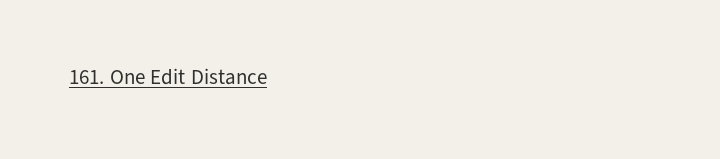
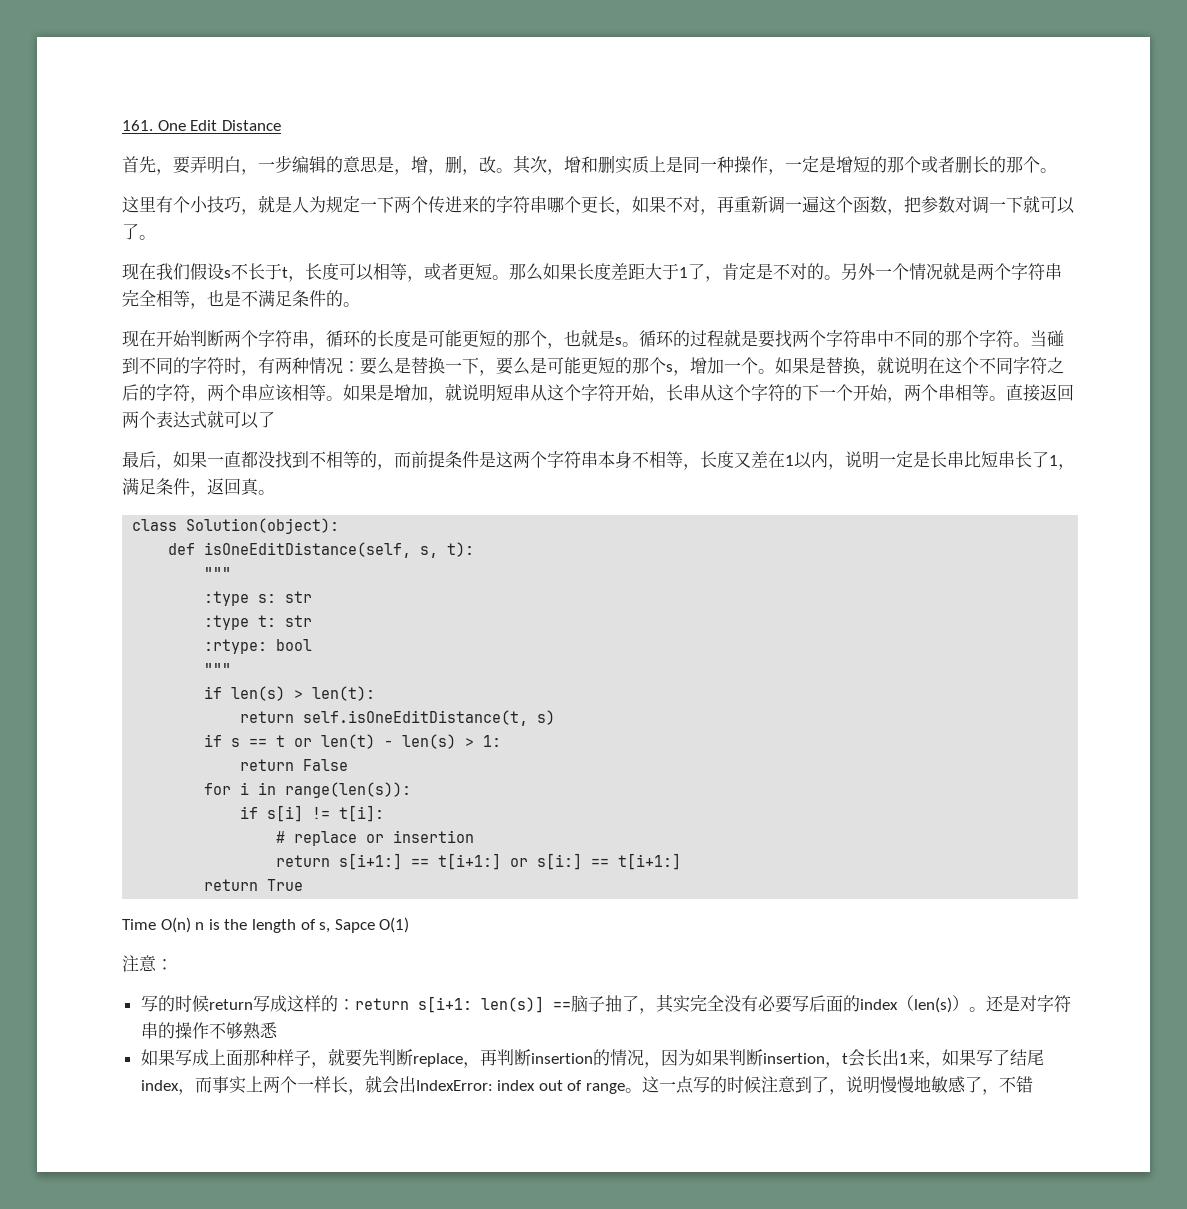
(268, 76) none -> [122,155,1057,175] [122,195,1075,215] [122,223,156,240] [122,262,1062,282] [122,290,360,309] [122,329,1064,349] [122,356,1064,376] [122,383,1074,403] [122,410,275,429] [122,451,1075,470] [122,478,275,497] [132,518,340,534] [168,542,475,558] [204,567,232,579] [204,591,313,606] [204,615,313,630] [204,639,313,654] [204,663,232,675] [204,686,376,701] [240,710,556,726] [204,734,502,749] [240,759,349,771] [204,782,412,798] [240,805,385,822] [276,830,475,846] [276,853,682,870] [204,879,304,891] [122,917,410,933] [122,955,173,972] [140,994,1071,1014] [140,1022,278,1040] [140,1048,1044,1068] [140,1075,1034,1095] // 首先，要弄明白，一步编辑的意思是，增，删，改。其次，增和删实质上是同一种操作，一定是增短的那个或者删长的那个。 // 这里有个小技巧，就是人为规定一下两个传进来的字符串哪个更长，如果不对，再重新调一遍这个函数，把参数对调一下就可以了。 // 现在我们假设s不长于t，长度可以相等，或者更短。那么如果长度差距大于1了，肯定是不对的。另外一个情况就是两个字符串完全相等，也是不满足条件的。 // 现在开始判断两个字符串，循环的长度是可能更短的那个，也就是s。循环的过程就是要找两个字符串中不同的那个字符。当碰到不同的字符时，有两种情况：要么是替换一下，要么是可能更短的那个s，增加一个。如果是替换，就说明在这个不同字符之后的字符，两个串应该相等。如果是增加，就说明短串从这个字符开始，长串从这个字符的下一个开始，两个串相等。直接返回两个表达式就可以了 // 最后，如果一直都没找到不相等的，而前提条件是这两个字符串本身不相等，长度又差在1以内，说明一定是长串比短串长了1，满足条件，返回真。 // class Solution(object): // def isOneEditDistance(self, s, t): // """ // :type s: str // :type t: str // :rtype: bool // """ // if len(s) > len(t): // return self.isOneEditDistance(t, s) // if s == t or len(t) - len(s) > 1: // return False // for i in range(len(s)): // if s[i] != t[i]: // # replace or insertion // return s[i+1:] == t[i+1:] or s[i:] == t[i+1:] // return True // Time O(n) n is the length of s, Sapce O(1) // 注意： // 写的时候return写成这样的：return s[i+1: len(s)] ==脑子抽了，其实完全没有必要写后面的index（len(s)）。还是对字符串的操作不够熟悉 // 如果写成上面那种样子，就要先判断replace，再判断insertion的情况，因为如果判断insertion，t会长出1来，如果写了结尾index，而事实上两个一样长，就会出IndexError: index out of range。这一点写的时候注意到了，说明慢慢地敏感了，不错

